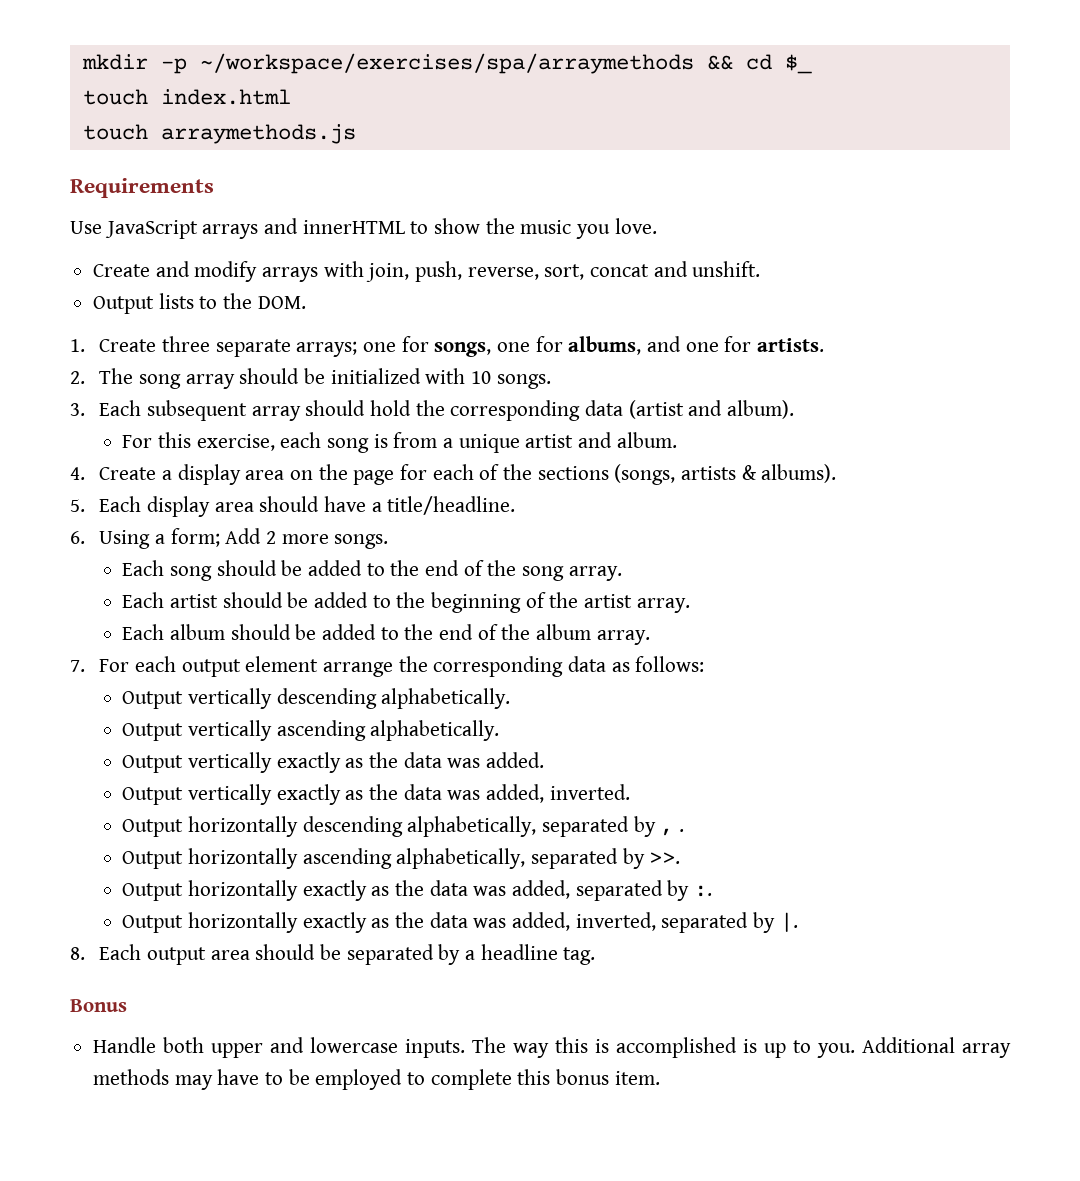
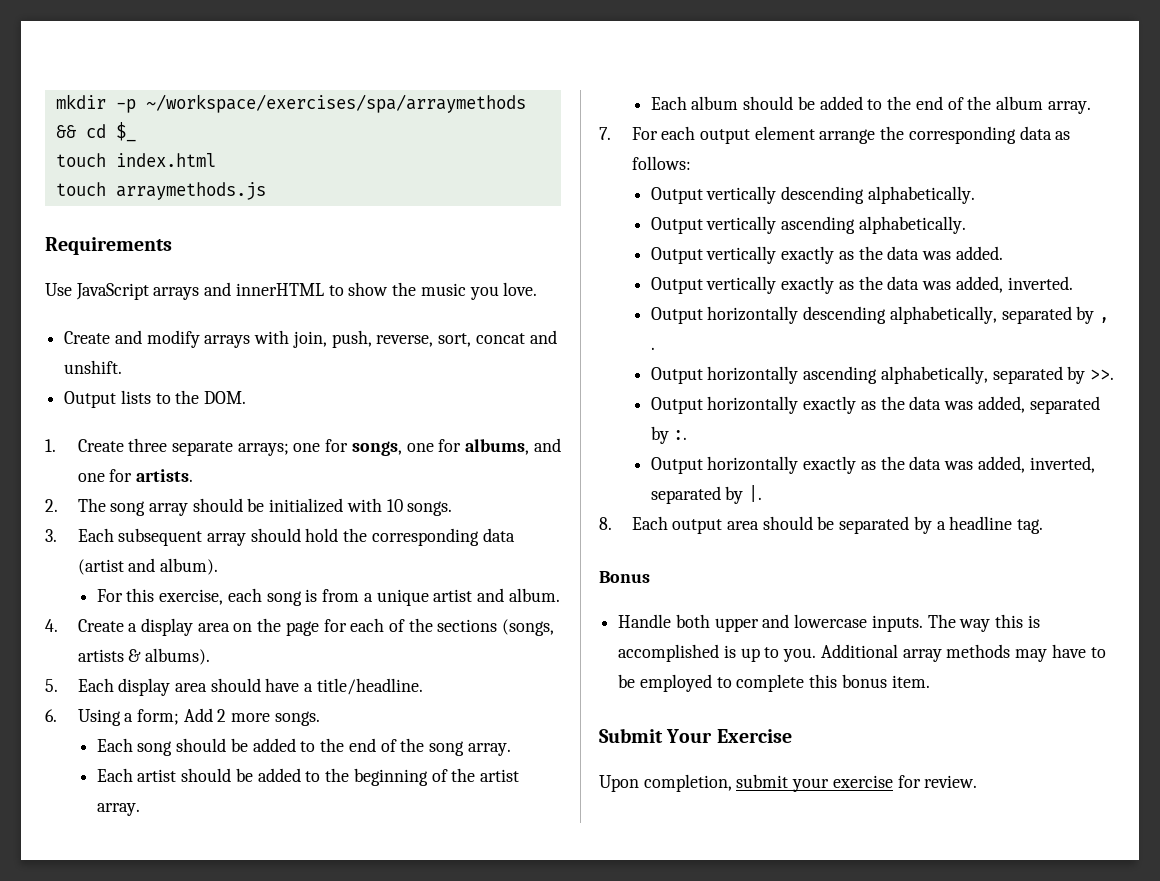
(660, 1078) none -> [599,728,792,743] [599,774,978,792] // Submit Your Exercise // Upon completion, submit your exercise for review.

